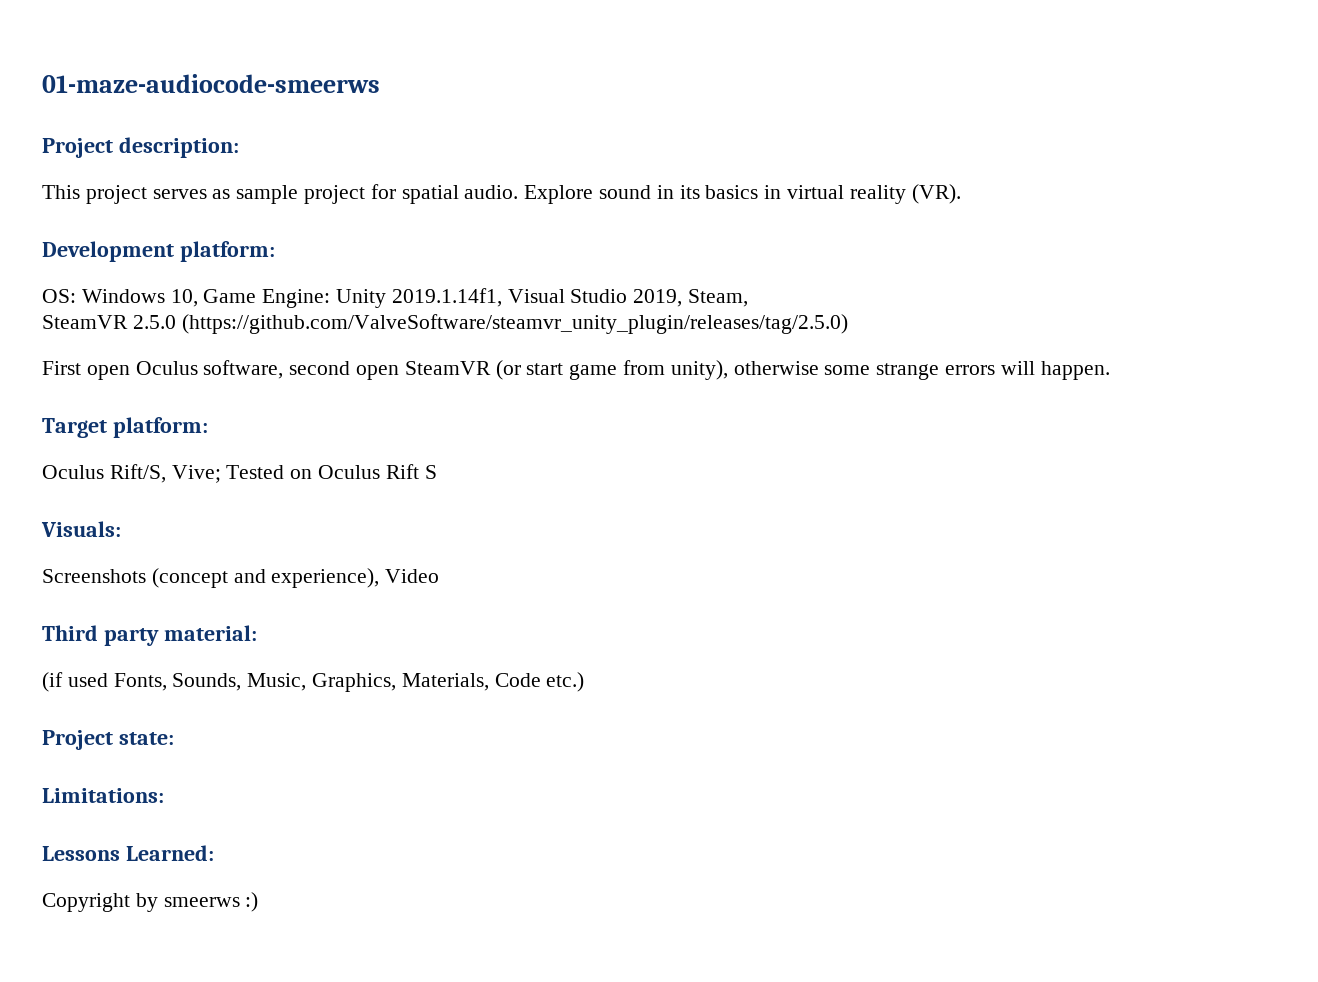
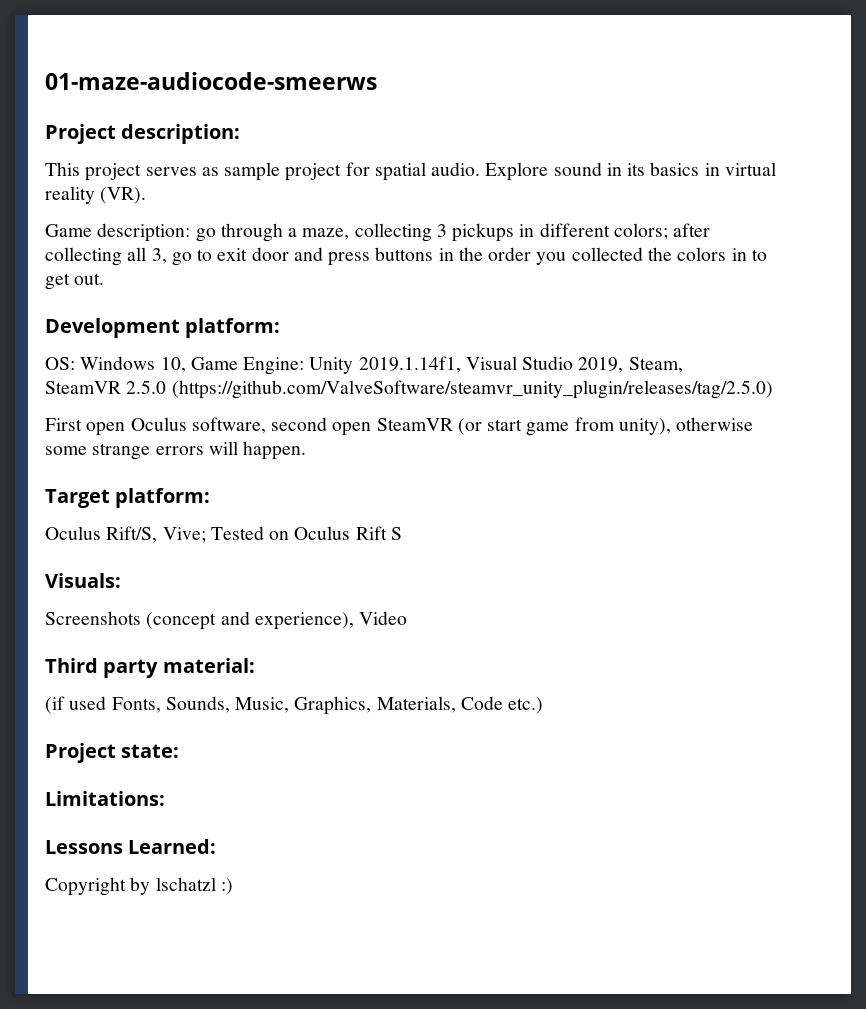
(961, 194) none -> [45,223,711,242] [45,247,767,266] [45,273,105,290] // Game description: go through a maze, collecting 3 pickups in different colors; after collecting all 3, go to exit door and press buttons in the order you collected the colors in to get out.
[163,897,240,907] smeerws -> [155,877,216,891] lschatzl

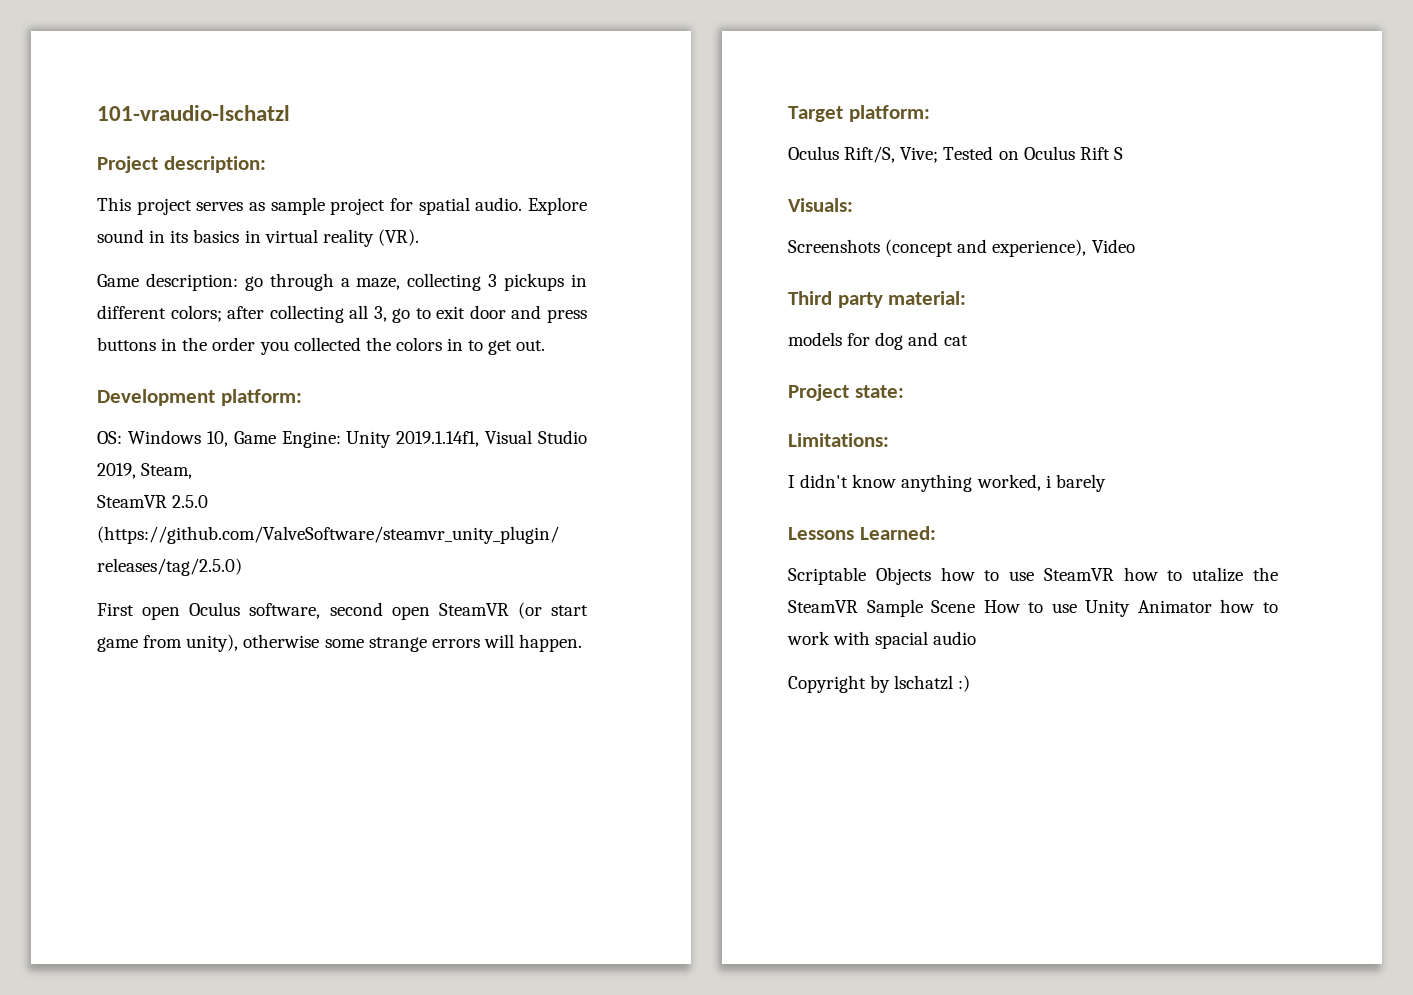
[45,72,377,90] 01-maze-audiocode-smeerws -> [97,105,290,121] 101-vraudio-lschatzl
[45,696,544,715] [45,743,180,763] [45,791,165,806] [45,839,217,854] (if used Fonts, Sounds, Music, Graphics, Materials, Code etc.) // Project state: // Limitations: // Lessons Learned: -> [788,332,968,350] [788,384,904,401] [788,433,889,447] [788,474,1106,492] [788,526,936,540] [788,567,1278,585] [788,599,1278,617] [787,631,977,649] models for dog and cat // Project state: // Limitations: // I didn't know anything worked, i barely // Lessons Learned: // Scriptable Objects how to use SteamVR how to utalize the SteamVR Sample Scene How to use Unity Animator how to work with spacial audio

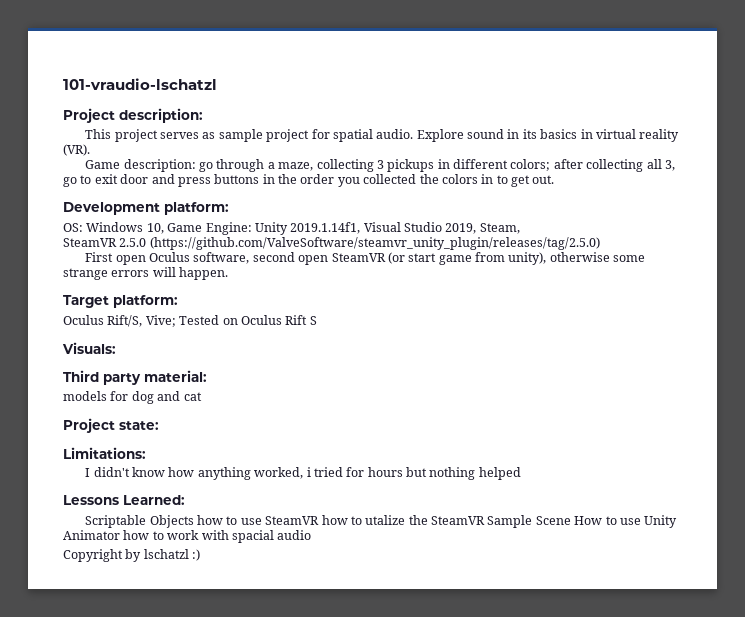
[788,239,1135,257] // Screenshots (concept and experience), Video -> (116, 348) none
(897, 481) none -> [168,467,195,477] how
[1055,474,1106,492] barely -> [313,467,521,480] tried for hours but nothing helped

